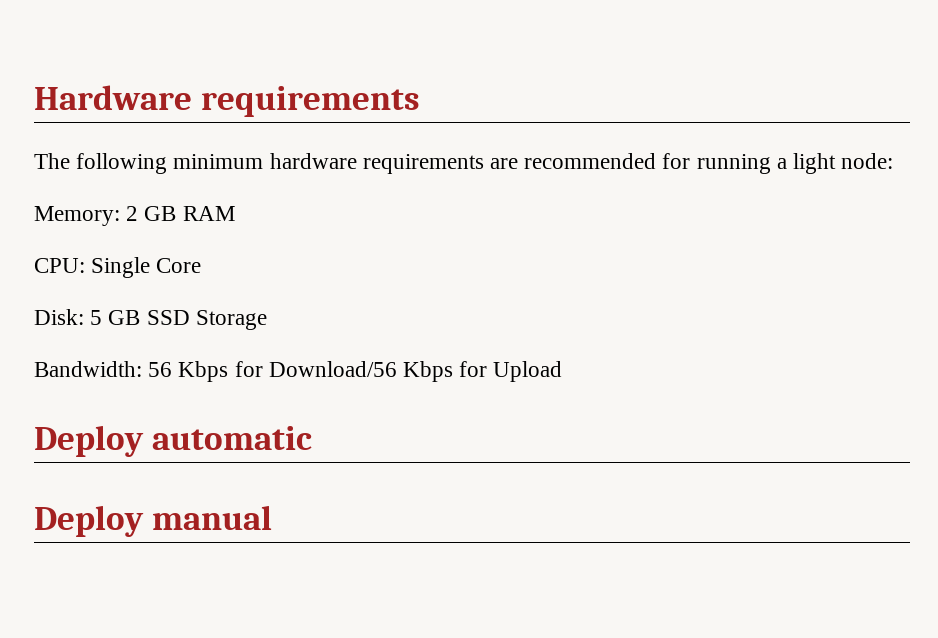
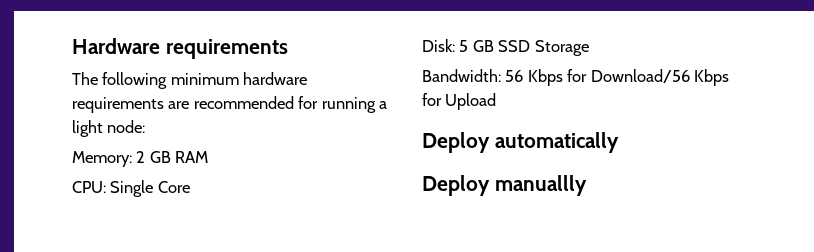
[152,426,313,450] [34,505,273,537] automatic // Deploy manual -> [494,132,619,153] [422,175,587,196] automatically // Deploy manuallly

